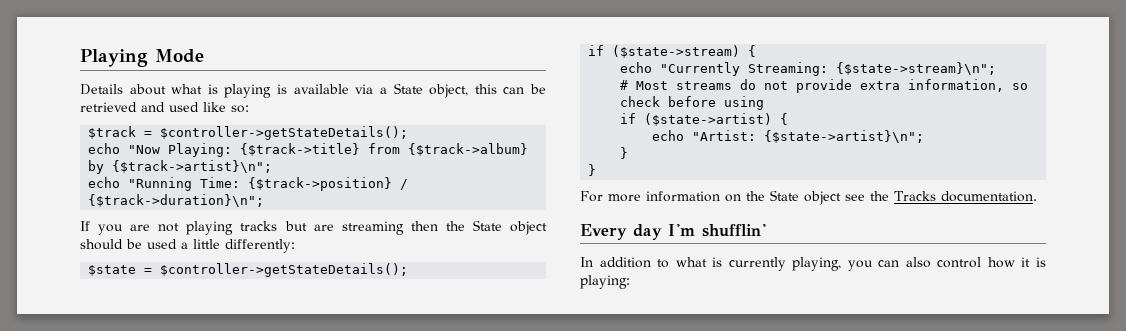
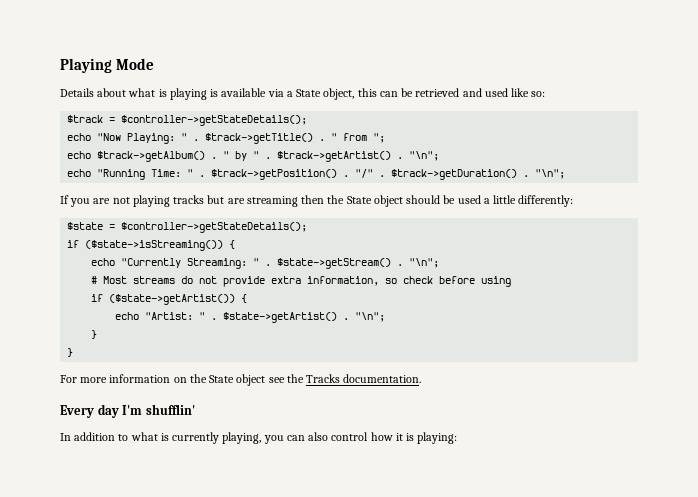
[240,143,529,156] [88,160,273,174] [88,177,409,191] [88,194,265,207] {$track->title} from {$track->album} by {$track->artist}\n"; // echo "Running Time: {$track->position} / {$track->duration}\n"; -> [181,133,386,144] [67,151,440,162] [67,169,566,180] " . $track->getTitle() . " from "; // echo $track->getAlbum() . " by " . $track->getArtist() . "\n"; // echo "Running Time: " . $track->getPosition() . "/" . $track->getDuration() . "\n";
[612,45,741,58] ($state->stream) -> [85,240,224,251] ($state->isStreaming())
[836,62,997,75] {$state->stream}\n"; -> [253,258,440,269] " . $state->getStream() . "\n";
[644,113,773,126] ($state->artist) -> [109,294,236,305] ($state->getArtist())
[764,130,925,143] {$state->artist}\n"; -> [199,312,386,323] " . $state->getArtist() . "\n";

